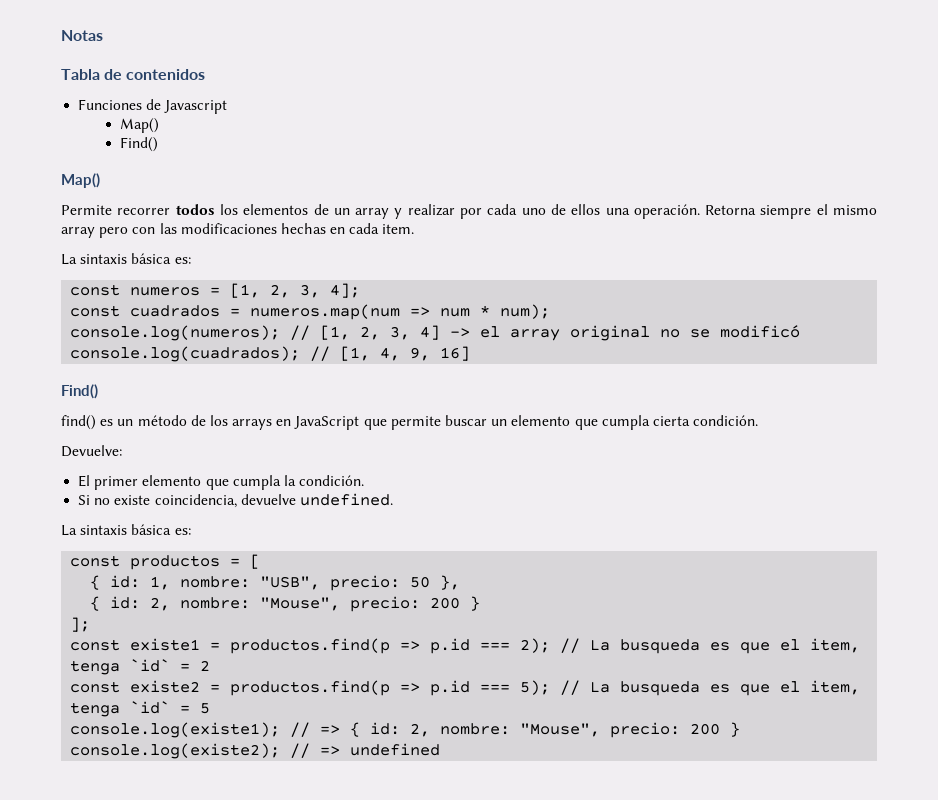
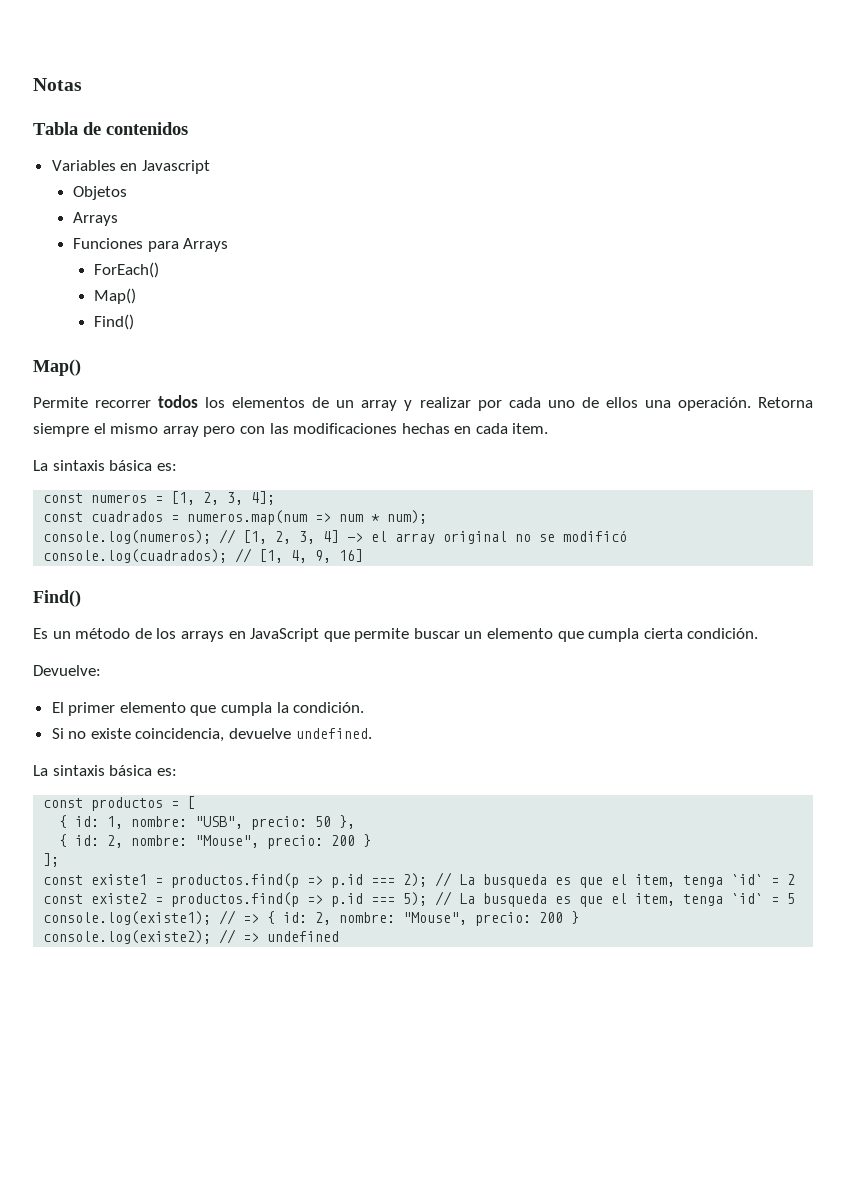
[78,99,228,114] Funciones de Javascript -> [51,160,210,174] [73,186,128,200] [73,212,119,226] [73,238,229,252] [94,262,160,278] Variables en Javascript // Objetos // Arrays // Funciones para Arrays // ForEach()
[61,415,114,430] find() es -> [33,628,48,639] Es

